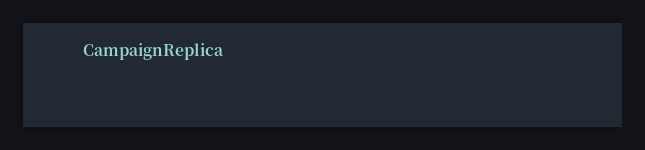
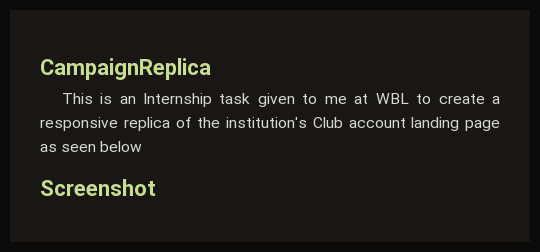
(224, 51) none -> [61,93,501,107] [40,117,500,131] [40,141,143,152] [40,179,156,196] // This is an Internship task given to me at WBL to create a responsive replica of the institution's Club account landing page as seen below // Screenshot

